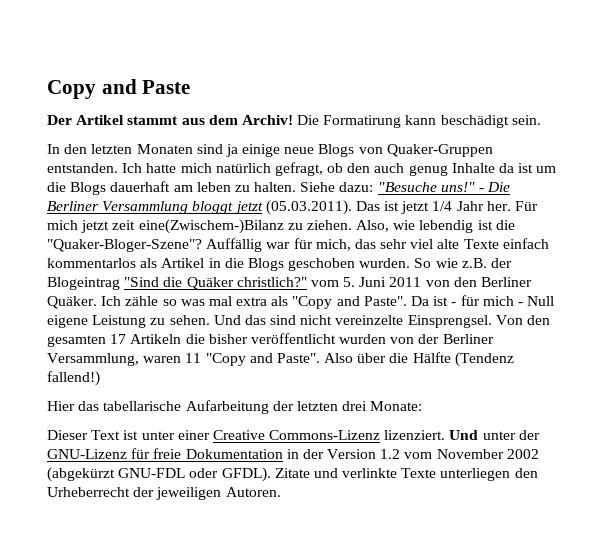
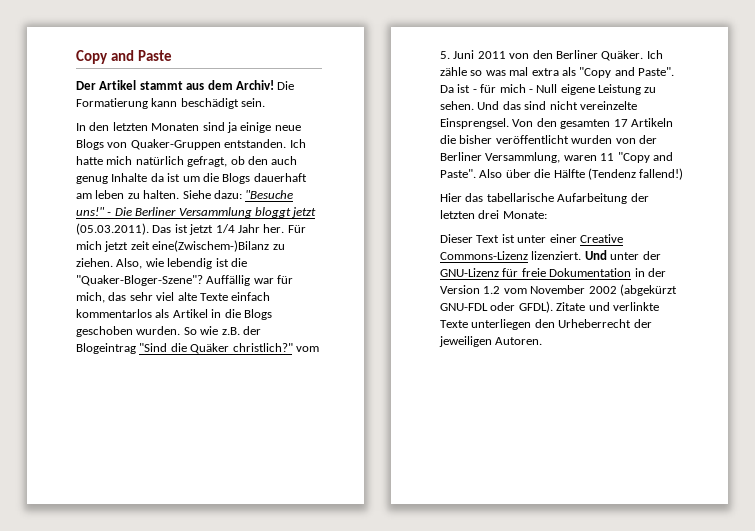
[323,115,402,128] Formatirung -> [76,98,148,109] Formatierung

